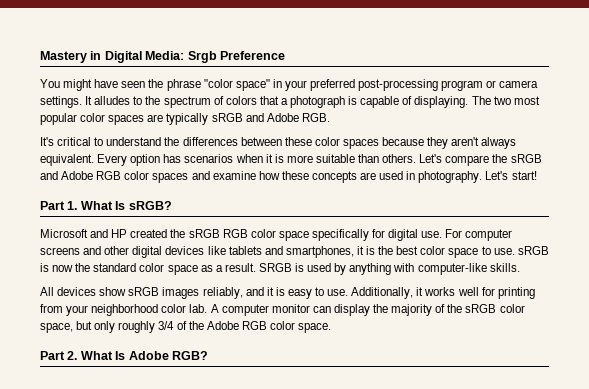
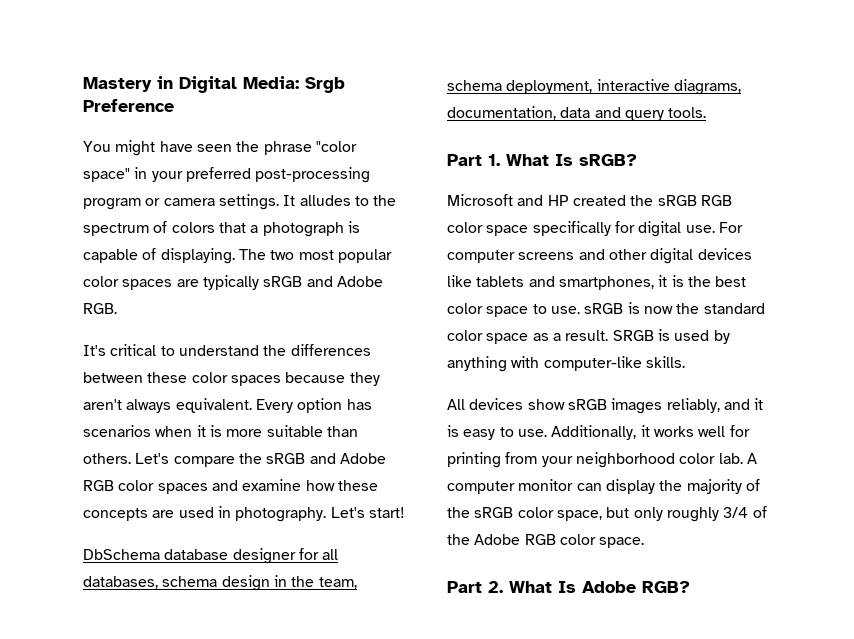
(537, 175) none -> [83,548,339,564] [83,575,357,591] [447,79,741,95] [447,106,707,121] // DbSchema database designer for all databases, schema design in the team, schema deployment, interactive diagrams, documentation, data and query tools.

